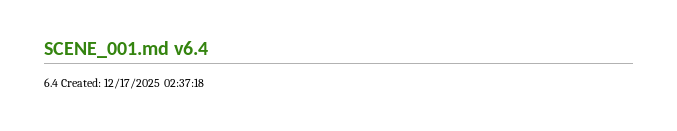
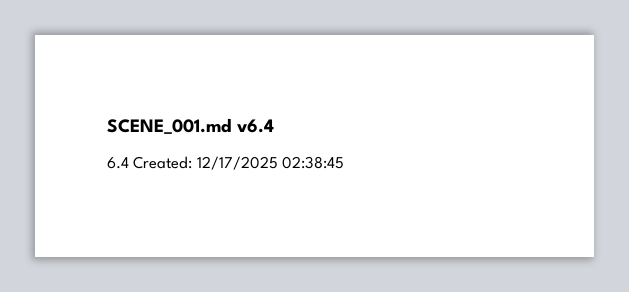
[163,78,204,87] 02:37:18 -> [282,156,345,169] 02:38:45

